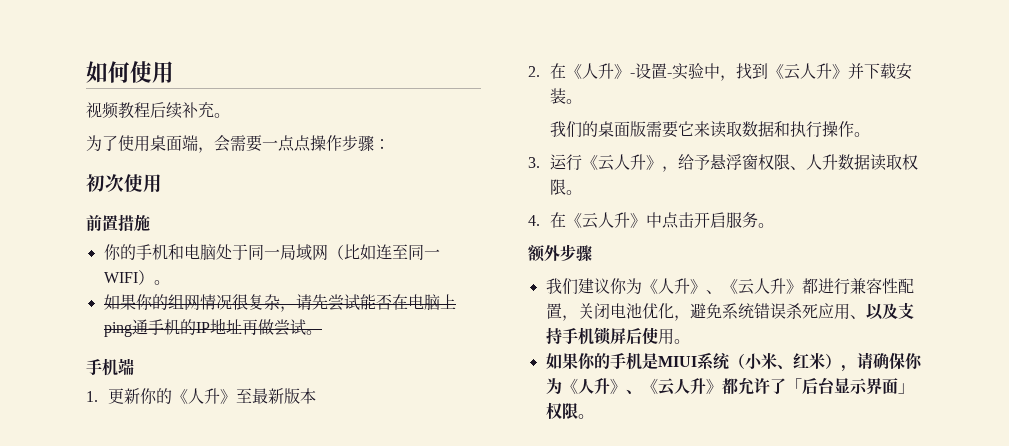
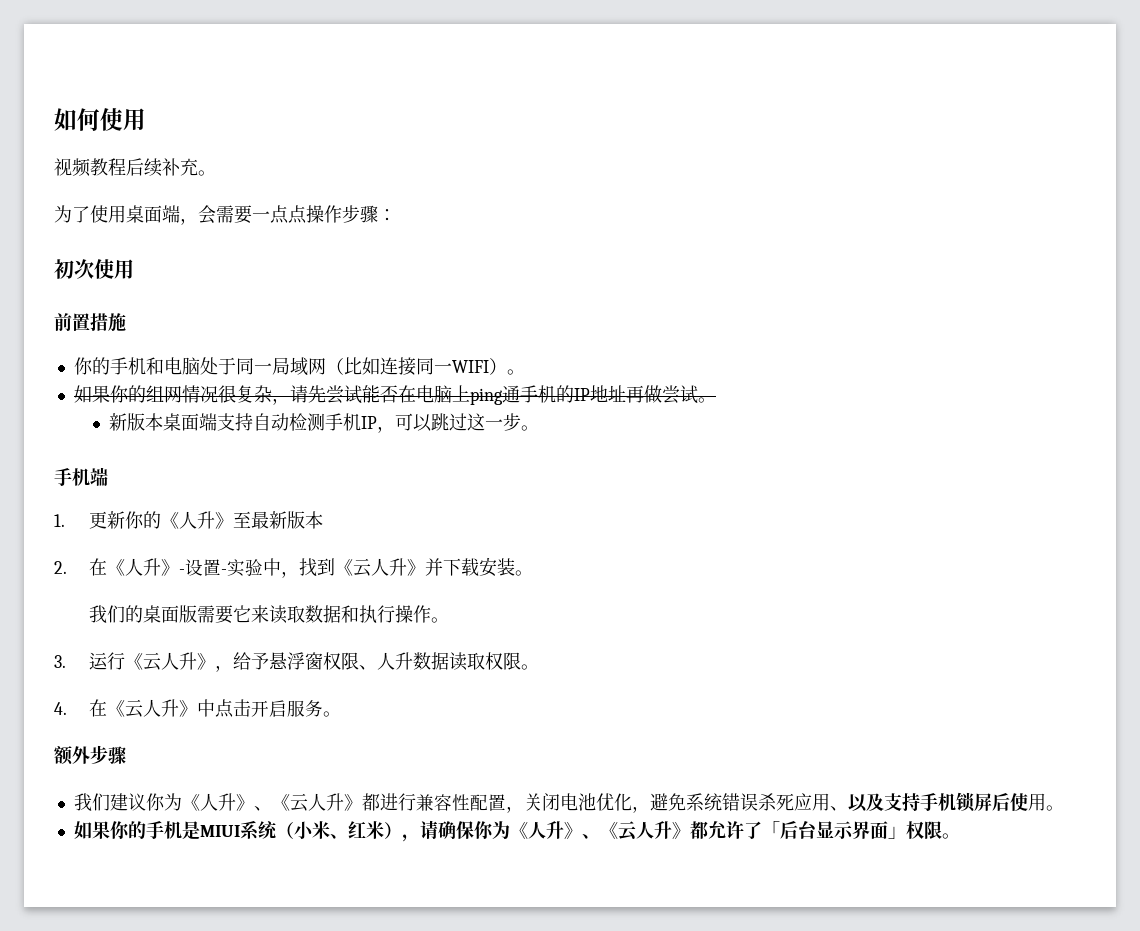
[391,244,408,259] 至 -> [397,357,416,376] 接
(322, 332) none -> [109,413,540,433] // 新版本桌面端支持自动检测手机IP，可以跳过这一步。

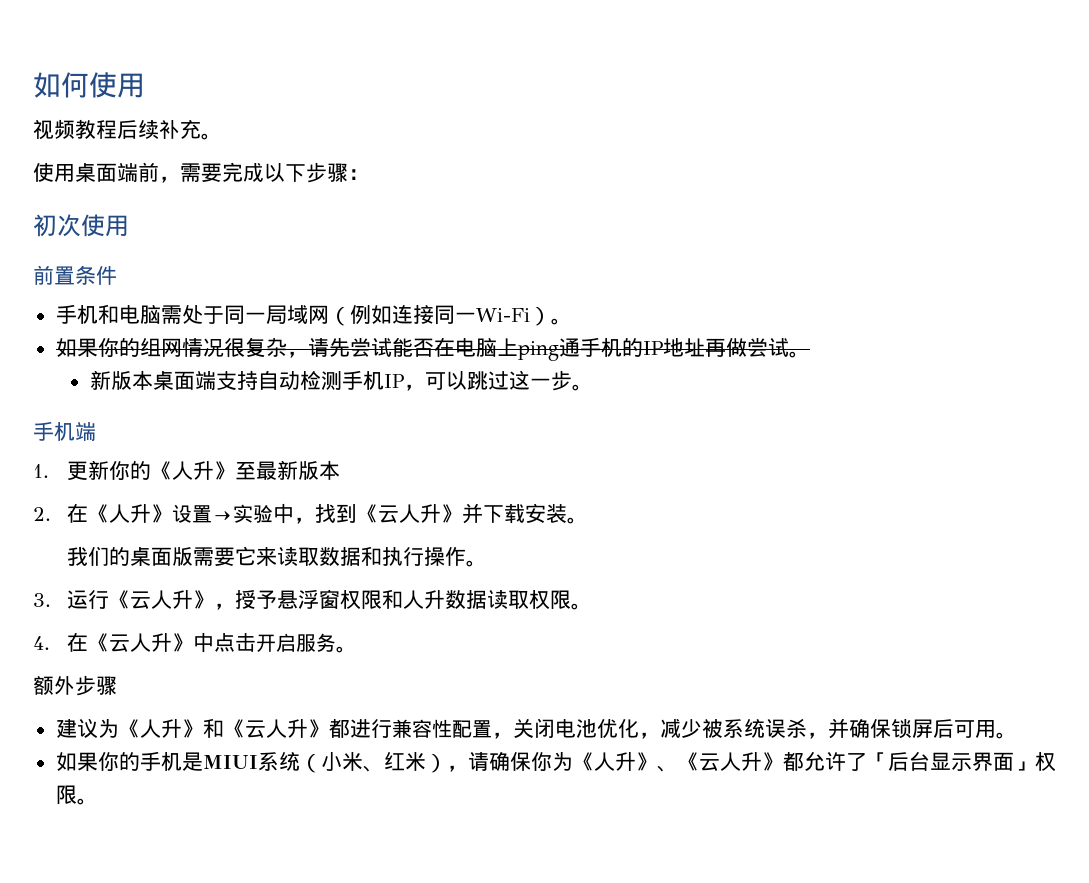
[54,205,90,223] 为了 -> (222, 136) none
[180,205,342,225] ，会需要一点点操作 -> [138,162,306,183] 前，需要完成以下
[90,313,126,332] [73,357,110,375] 措施 // 你的 -> [75,265,117,285] 条件 //
(200, 366) none -> [160,305,182,324] 需
[343,357,362,375] 比 -> [349,305,371,325] 例
[451,360,489,373] WIFI -> [475,308,530,322] Wi-Fi
[179,559,228,576] -设置- -> [172,504,234,523] 设置→
[233,652,252,670] 给 -> [235,590,257,609] 授
[359,665,378,670] 、 -> [382,589,404,609] 和
[73,793,272,811] 我们建议你为《人升》、 -> [55,718,224,738] 建议为《人升》和
[649,792,1028,812] 避免系统错误杀死应用、以及支持手机锁屏后使 -> [659,718,975,739] 减少被系统误杀，并确保锁屏后可

